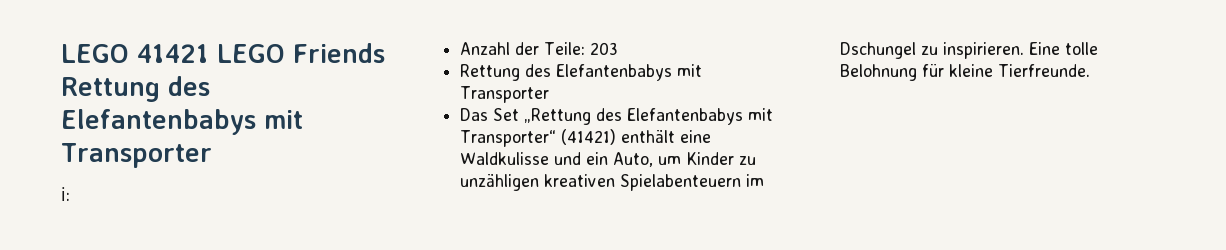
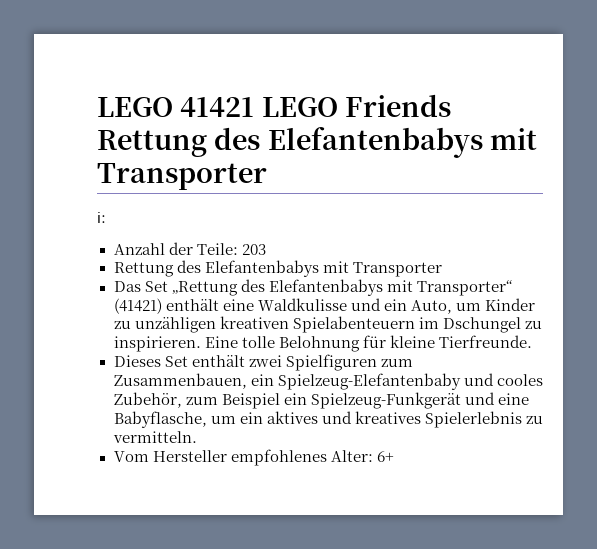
(1091, 70) none -> [113,354,413,371] [113,373,543,390] [113,392,529,409] [113,411,543,428] [112,431,197,443] [113,449,394,466] // Dieses Set enthält zwei Spielfiguren zum Zusammenbauen, ein Spielzeug-Elefantenbaby und cooles Zubehör, zum Beispiel ein Spielzeug-Funkgerät und eine Babyflasche, um ein aktives und kreatives Spielerlebnis zu vermitteln. // Vom Hersteller empfohlenes Alter: 6+

